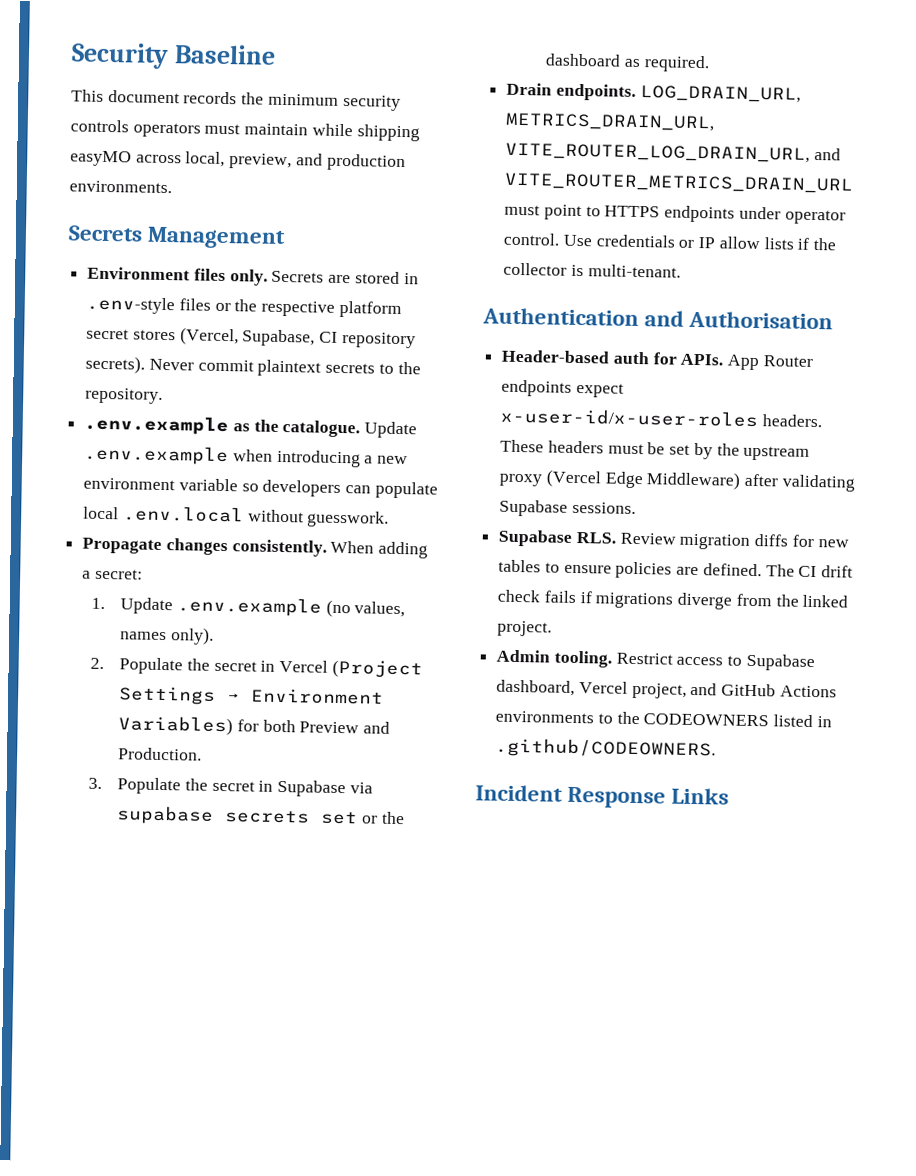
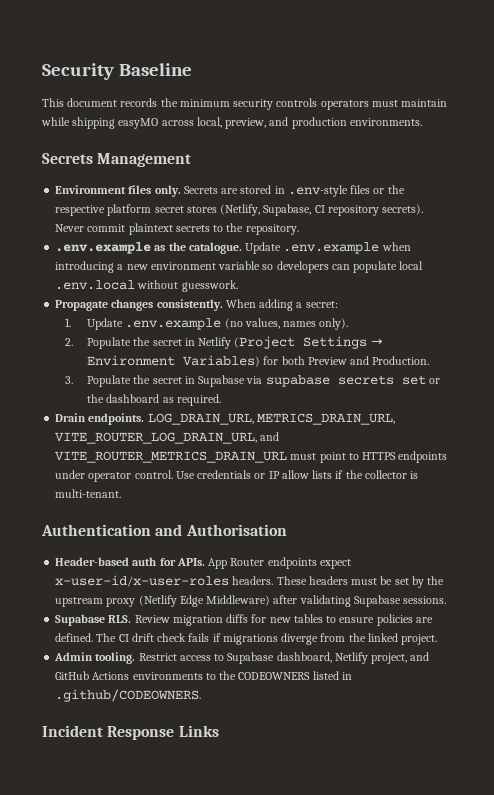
[179,327,239,346] (Vercel, -> [220,204,261,216] (Netlify,
[278,659,328,673] Vercel -> [198,337,232,349] Netlify
[545,469,602,488] (Vercel -> [138,595,177,607] (Netlify
[578,681,628,694] Vercel -> [334,652,368,664] Netlify

